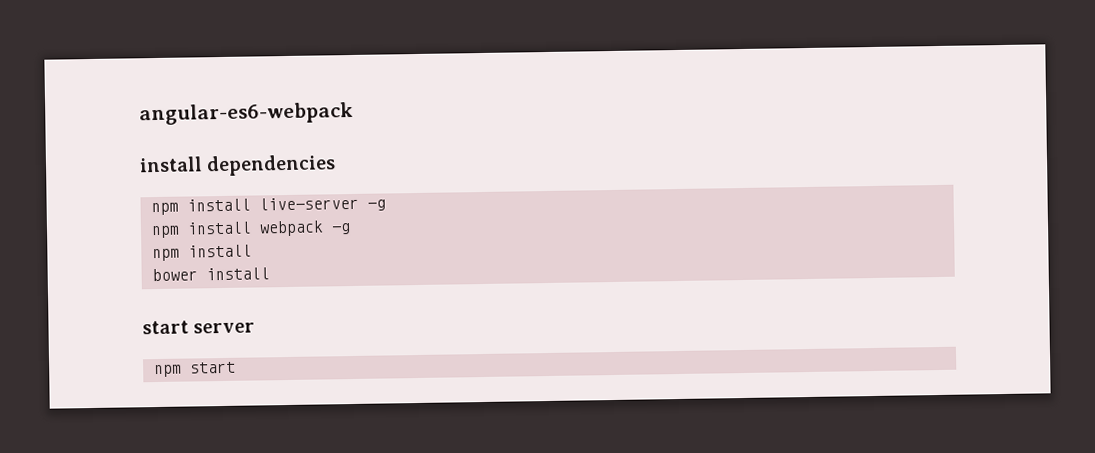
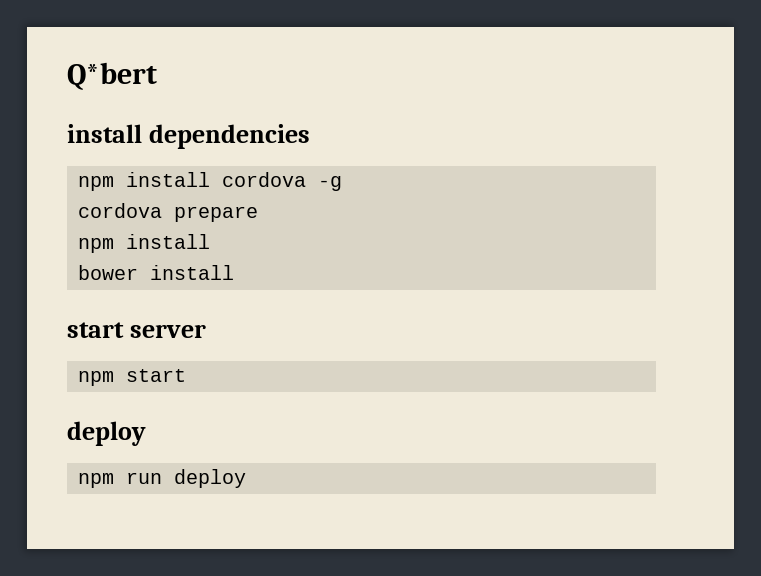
[139,101,354,126] angular-es6-webpack -> [67,62,157,90] Q*bert
[258,196,386,211] [150,220,351,239] live-server -g // npm install webpack -g -> [222,172,343,191] [78,203,259,222] cordova -g // cordova prepare
(236, 367) none -> [67,421,146,446] [78,469,247,488] // deploy // npm run deploy

